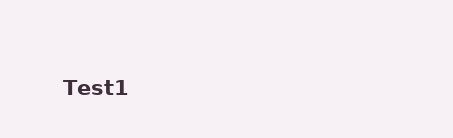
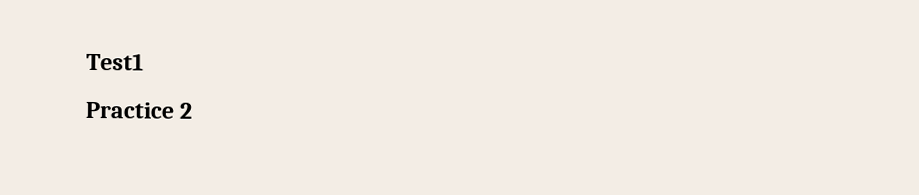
(129, 87) none -> [85,101,193,119] // Practice 2

